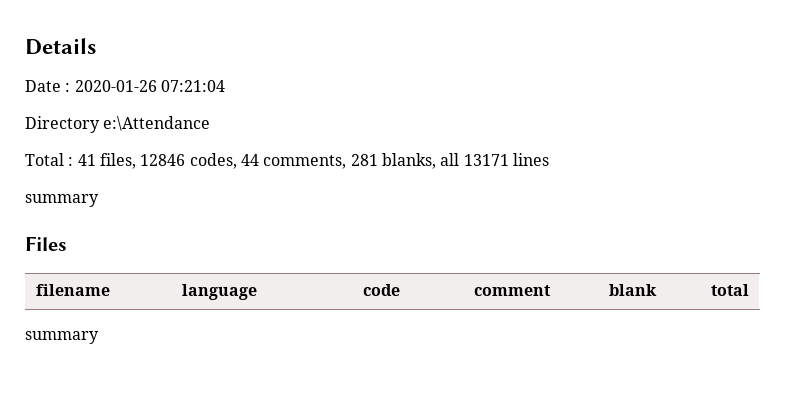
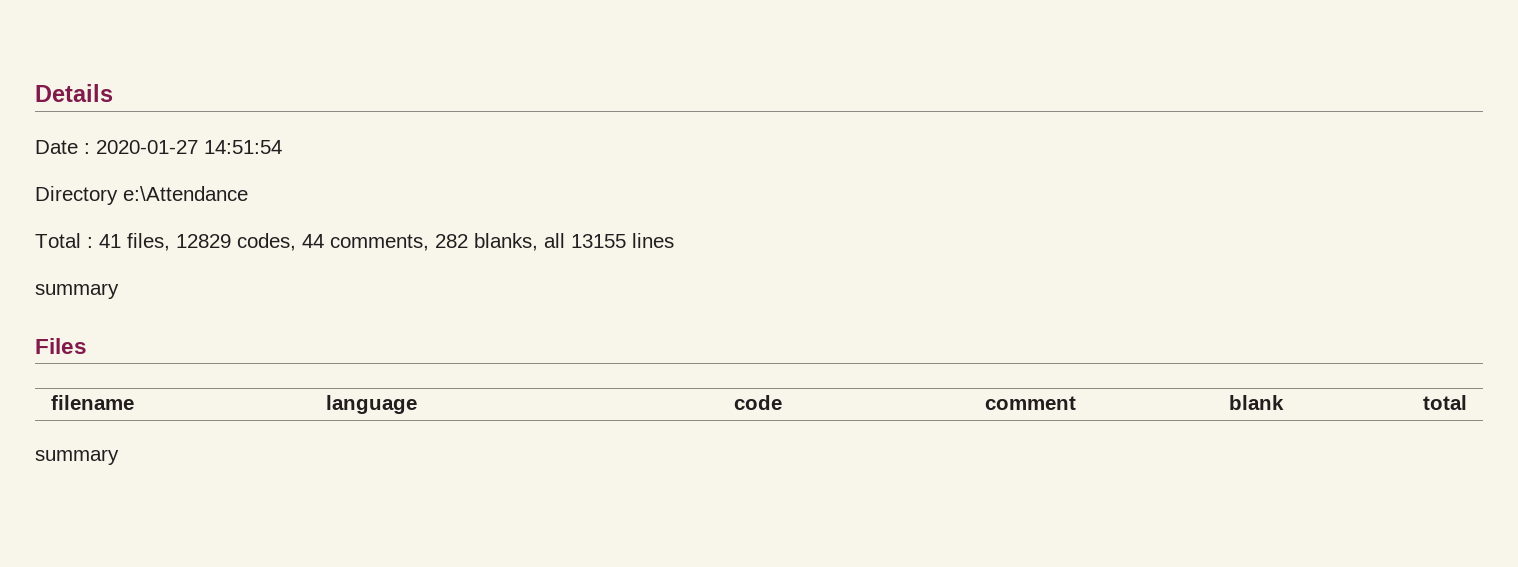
[74,80,225,92] 2020-01-26 07:21:04 -> [96,140,282,154] 2020-01-27 14:51:54
[140,154,186,166] 12846 -> [176,234,231,248] 12829
[350,154,378,166] 281 -> [435,234,468,248] 282
[463,154,509,166] 13171 -> [571,234,626,248] 13155

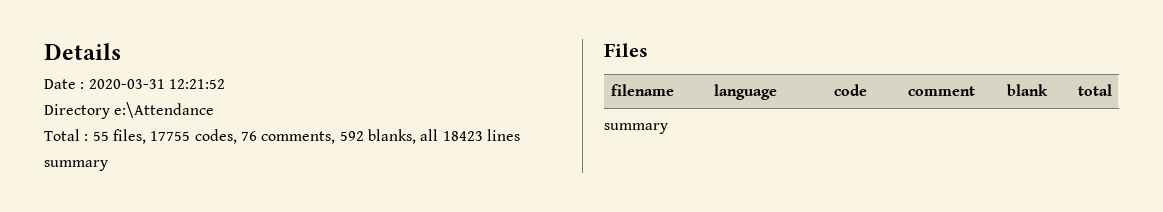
[96,140,282,154] 2020-01-27 14:51:54 -> [88,79,225,89] 2020-03-31 12:21:52
[99,233,468,251] 41 files, 12829 codes, 44 comments, 282 -> [92,129,364,144] 55 files, 17755 codes, 76 comments, 592
[571,234,626,248] 13155 -> [442,131,483,141] 18423

